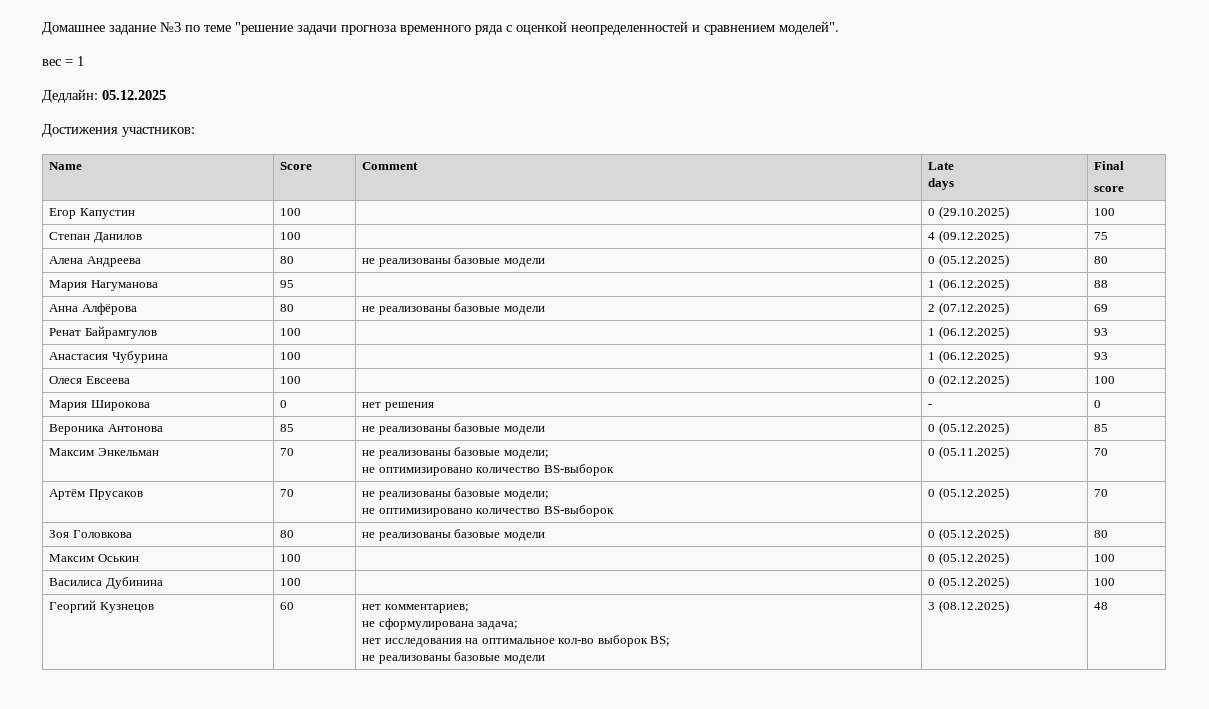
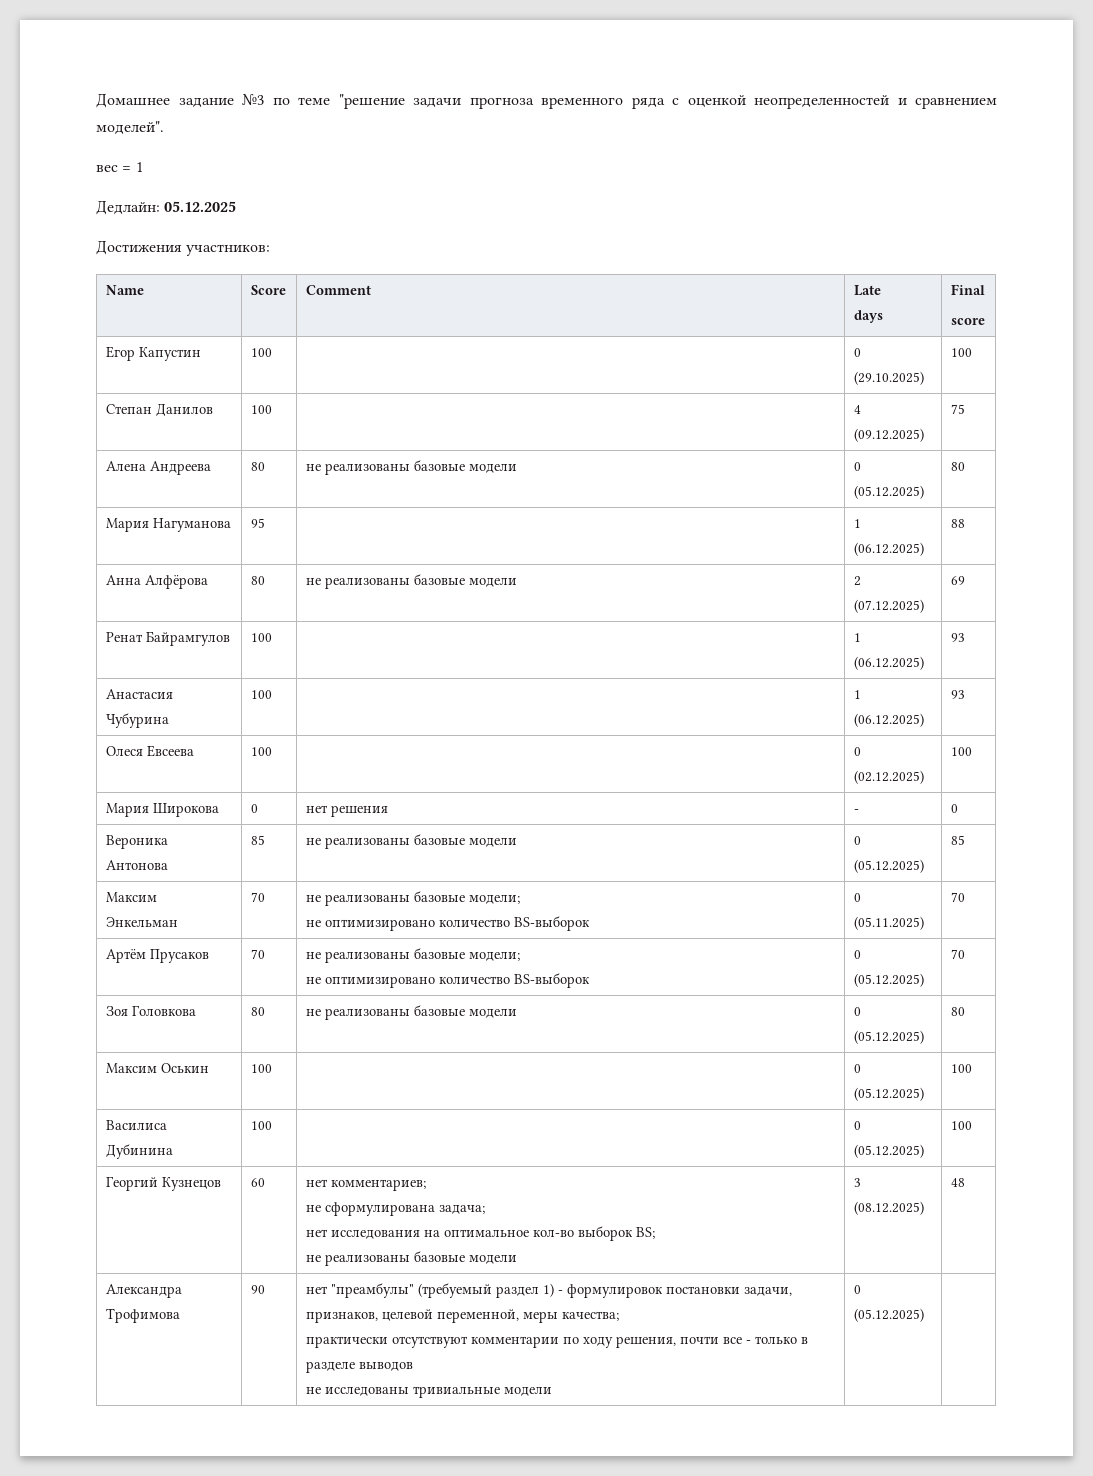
(1109, 606) none -> [105,1284,182,1298] [105,1308,180,1323] [250,1285,265,1294] [305,1283,792,1298] [305,1309,619,1323] [305,1336,808,1348] [305,1361,413,1373] [305,1386,552,1398] [853,1285,861,1294] [853,1308,924,1322] // Александра Трофимова | 90 | нет "преамбулы" (требуемый раздел 1) - формулировок постановки задачи, признаков, целевой переменной, меры качества; // практически отсутствуют комментарии по ходу решения, почти все - только в разделе выводов // не исследованы тривиальные модели | 0 (05.12.2025) |

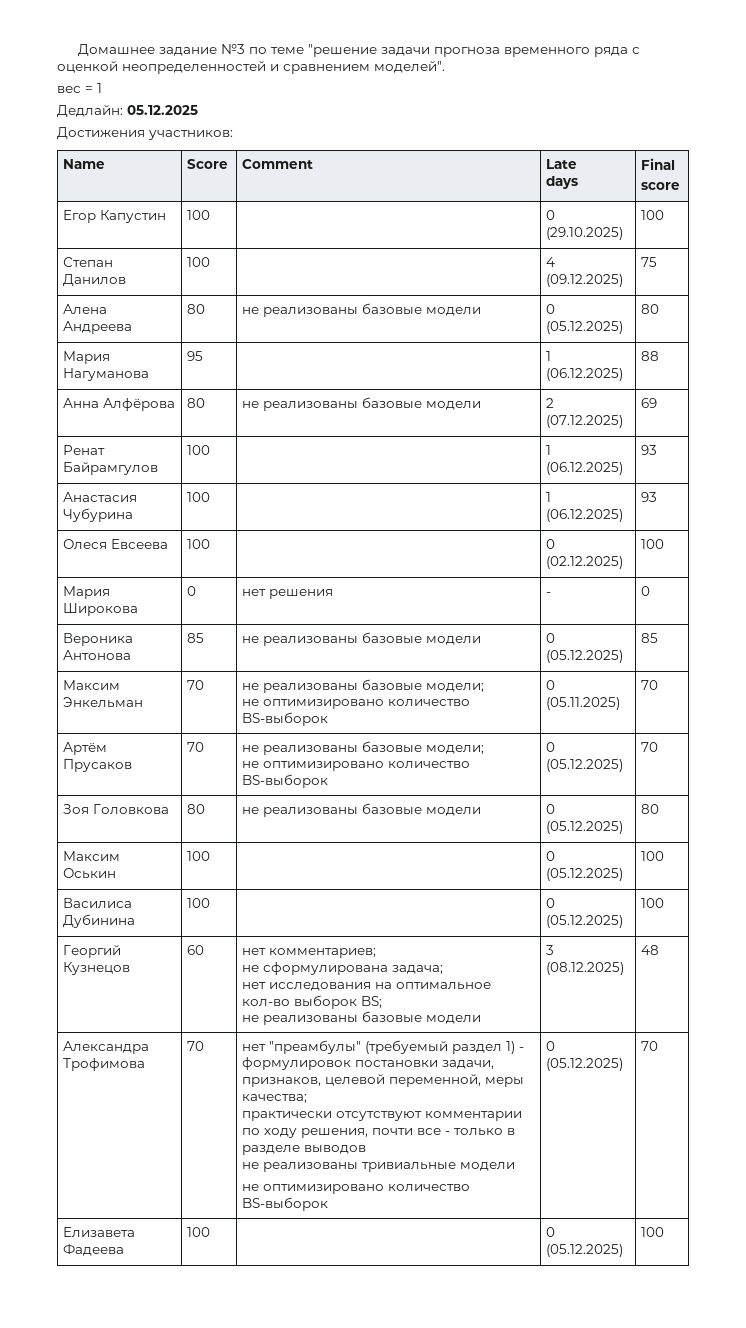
[250,1285,265,1294] 90 -> [187,1041,205,1051] 70
[324,1387,409,1396] исследованы -> [263,1162,359,1172] реализованы
[853,1285,861,1294] [853,1308,924,1322] | 0 (05.12.2025) | -> [242,1184,471,1194] [242,1197,329,1211] [546,1041,556,1051] [546,1058,624,1071] [641,1041,659,1051] [63,1227,136,1237] [63,1244,125,1256] [187,1227,211,1237] [546,1227,556,1237] [546,1244,624,1257] [641,1227,665,1237] // не оптимизировано количество BS-выборок | 0 (05.12.2025) | 70 // Елизавета Фадеева | 100 | | 0 (05.12.2025) | 100

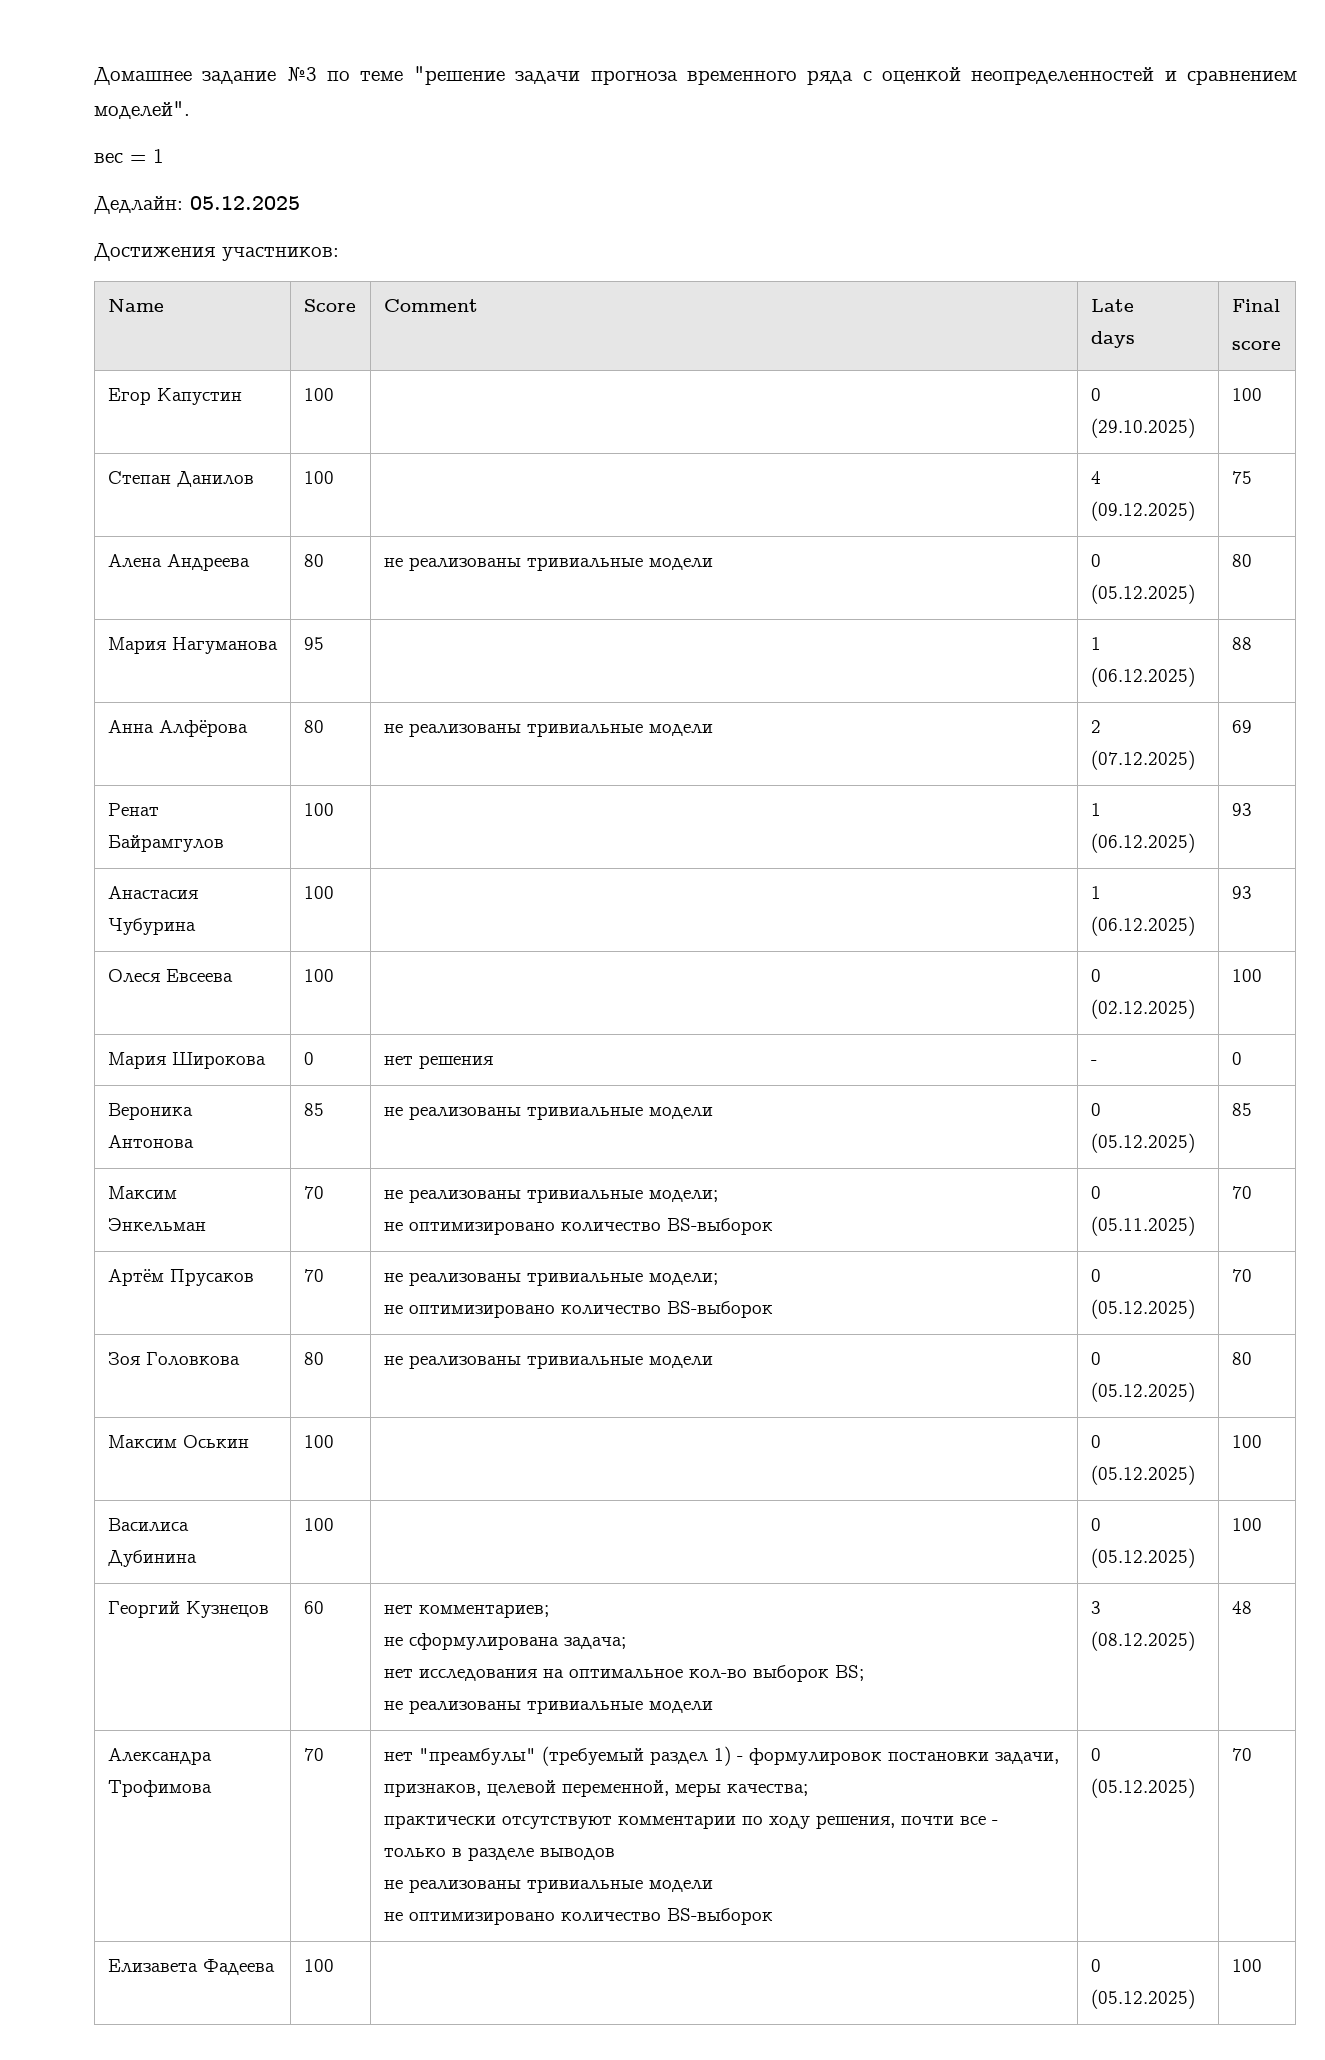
[362,303,423,315] базовые -> [526,557,643,571] тривиальные
[362,397,423,409] базовые -> [526,723,643,737] тривиальные
[362,632,423,644] базовые -> [526,1106,643,1120] тривиальные
[362,679,423,691] базовые -> [526,1189,643,1203] тривиальные
[362,741,423,753] базовые -> [526,1272,643,1286] тривиальные
[362,803,423,815] базовые -> [526,1355,643,1369] тривиальные
[362,1011,423,1023] базовые -> [526,1700,643,1714] тривиальные

